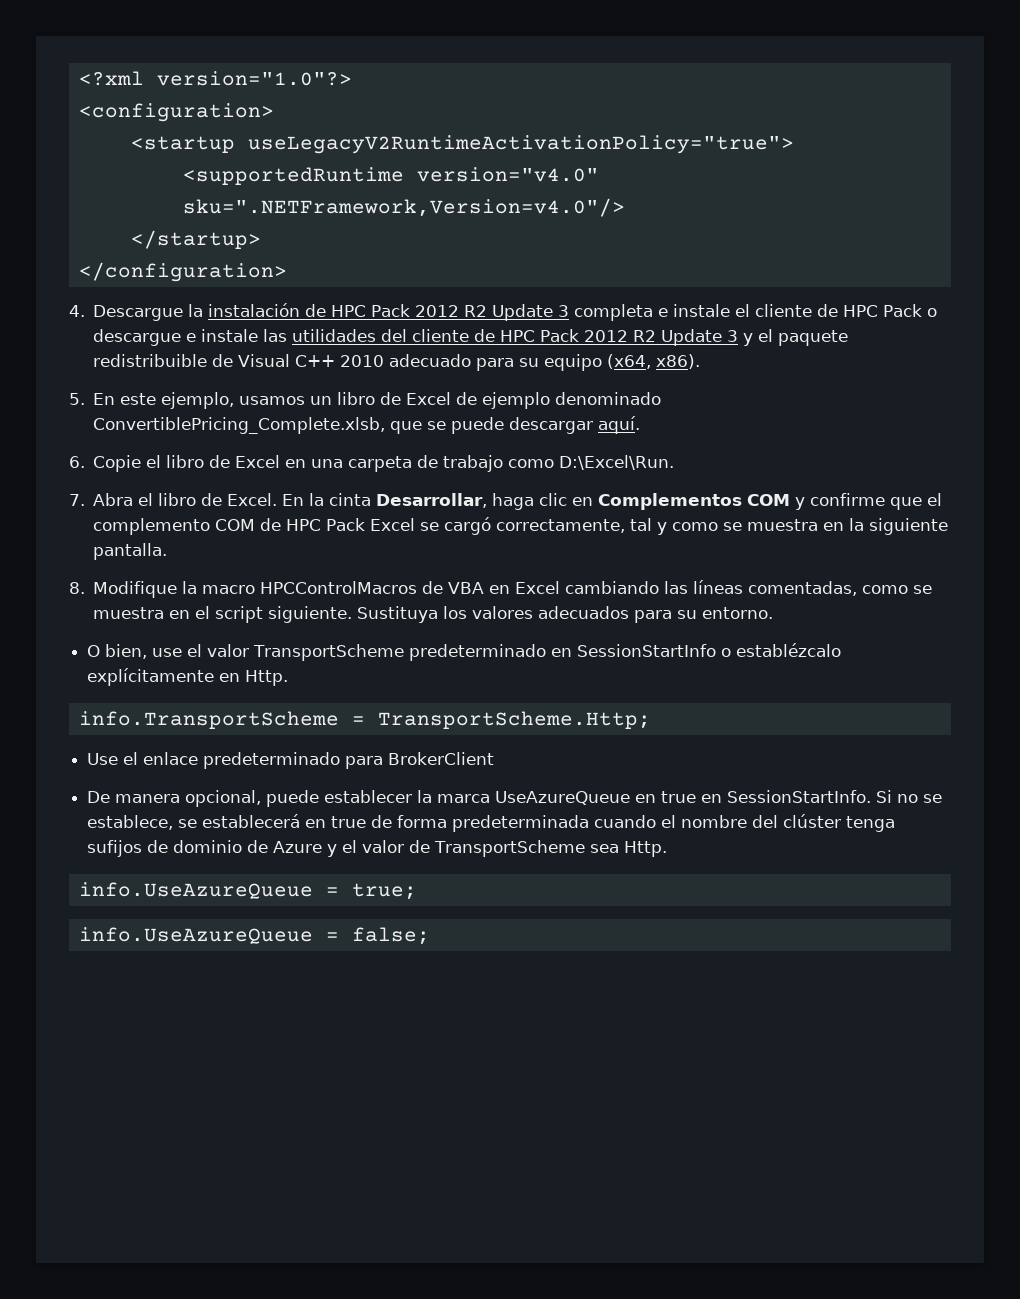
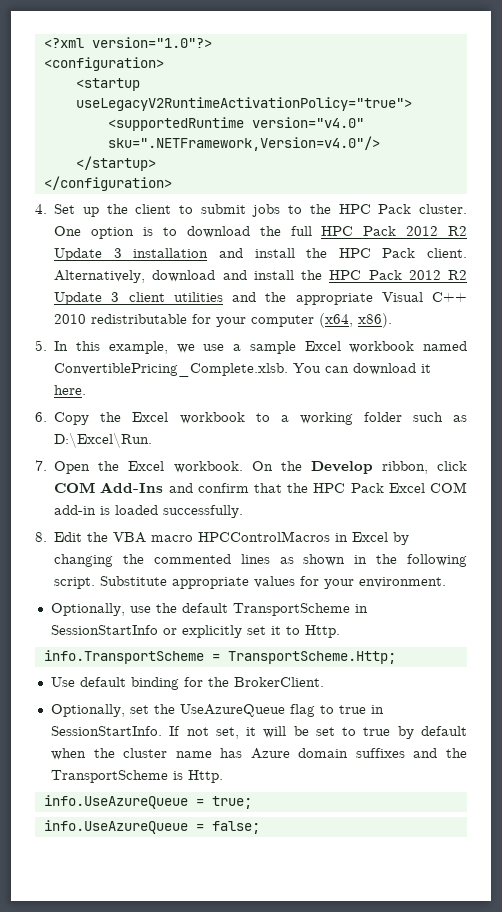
[93,303,938,321] [93,329,849,346] [93,354,701,371] [69,392,662,409] [93,416,641,434] [69,455,675,472] [69,493,943,510] [93,517,949,535] [93,543,168,560] [69,580,933,598] [93,606,774,623] [87,643,842,661] [87,668,241,686] Descargue la instalación de HPC Pack 2012 R2 Update 3 completa e instale el cliente de HPC Pack o descargue e instale las utilidades del cliente de HPC Pack 2012 R2 Update 3 y el paquete redistribuible de Visual C++ 2010 adecuado para su equipo (x64, x86). // 5. En este ejemplo, usamos un libro de Excel de ejemplo denominado ConvertiblePricing_Complete.xlsb, que se puede descargar aquí. // 6. Copie el libro de Excel en una carpeta de trabajo como D:\Excel\Run. // 7. Abra el libro de Excel. En la cinta Desarrollar, haga clic en Complementos COM y confirme que el complemento COM de HPC Pack Excel se cargó correctamente, tal y como se muestra en la siguiente pantalla. // 8. Modifique la macro HPCControlMacros de VBA en Excel cambiando las líneas comentadas, como se muestra en el script siguiente. Sustituya los valores adecuados para su entorno. // O bien, use el valor TransportScheme predeterminado en SessionStartInfo o establézcalo explícitamente en -> [54,204,467,217] [54,226,467,239] [54,248,467,261] [54,270,467,283] [54,292,467,305] [54,313,393,328] [35,340,467,354] [54,363,432,377] [54,385,87,395] [35,412,467,425] [54,432,153,448] [35,460,467,474] [54,482,468,493] [54,505,244,518] [35,531,410,545] [54,554,467,567] [54,576,447,589] [50,603,368,616] [50,625,300,638] Set up the client to submit jobs to the HPC Pack cluster. One option is to download the full HPC Pack 2012 R2 Update 3 installation and install the HPC Pack client. Alternatively, download and install the HPC Pack 2012 R2 Update 3 client utilities and the appropriate Visual C++ 2010 redistributable for your computer (x64, x86). // 5. In this example, we use a sample Excel workbook named ConvertiblePricing_Complete.xlsb. You can download it here. // 6. Copy the Excel workbook to a working folder such as D:\Excel\Run. // 7. Open the Excel workbook. On the Develop ribbon, click COM Add-Ins and confirm that the HPC Pack Excel COM add-in is loaded successfully. // 8. Edit the VBA macro HPCControlMacros in Excel by changing the commented lines as shown in the following script. Substitute appropriate values for your environment. // Optionally, use the default TransportScheme in SessionStartInfo or explicitly set it to
[123,752,495,769] [87,790,943,807] [87,814,896,832] [87,840,620,857] el enlace predeterminado para BrokerClient // De manera opcional, puede establecer la marca UseAzureQueue en true en SessionStartInfo. Si no se establece, se establecerá en true de forma predeterminada cuando el nombre del clúster tenga sufijos de dominio de Azure y el valor de TransportScheme sea -> [79,677,324,690] [50,704,384,717] [50,726,467,739] [50,748,468,760] [50,770,183,783] default binding for the BrokerClient. // Optionally, set the UseAzureQueue flag to true in SessionStartInfo. If not set, it will be set to true by default when the cluster name has Azure domain suffixes and the TransportScheme is

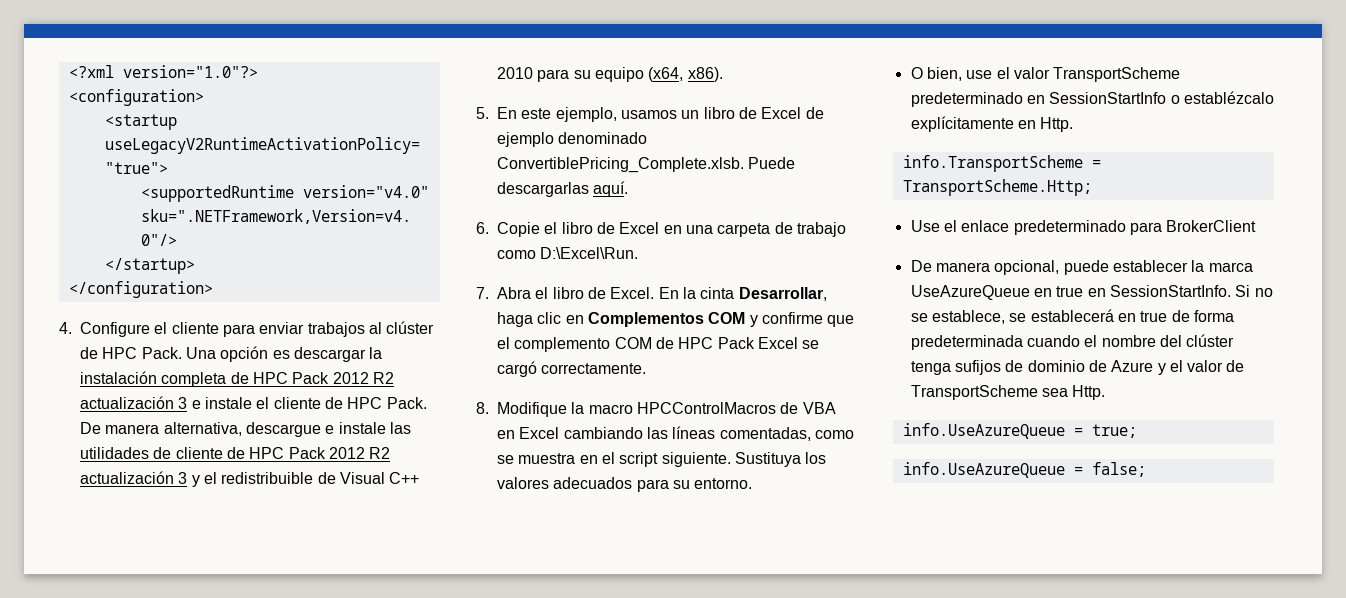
[54,204,467,217] [54,226,467,239] [54,248,467,261] [54,270,467,283] [54,292,467,305] [54,313,393,328] [35,340,467,354] [54,363,432,377] [54,385,87,395] [35,412,467,425] [54,432,153,448] [35,460,467,474] [54,482,468,493] [54,505,244,518] [35,531,410,545] [54,554,467,567] [54,576,447,589] [50,603,368,616] [50,625,300,638] Set up the client to submit jobs to the HPC Pack cluster. One option is to download the full HPC Pack 2012 R2 Update 3 installation and install the HPC Pack client. Alternatively, download and install the HPC Pack 2012 R2 Update 3 client utilities and the appropriate Visual C++ 2010 redistributable for your computer (x64, x86). // 5. In this example, we use a sample Excel workbook named ConvertiblePricing_Complete.xlsb. You can download it here. // 6. Copy the Excel workbook to a working folder such as D:\Excel\Run. // 7. Open the Excel workbook. On the Develop ribbon, click COM Add-Ins and confirm that the HPC Pack Excel COM add-in is loaded successfully. // 8. Edit the VBA macro HPCControlMacros in Excel by changing the commented lines as shown in the following script. Substitute appropriate values for your environment. // Optionally, use the default TransportScheme in SessionStartInfo or explicitly set it to -> [80,321,435,337] [80,346,383,362] [80,371,394,387] [80,396,427,409] [80,422,411,437] [80,447,391,459] [80,471,420,487] [497,67,723,82] [476,107,824,122] [497,132,648,147] [497,157,796,173] [497,181,629,197] [476,222,846,237] [497,247,639,259] [476,287,827,301] [497,312,855,327] [497,337,820,352] [497,361,647,377] [476,402,836,417] [497,426,854,441] [497,452,827,467] [497,477,753,492] [910,67,1181,82] [910,91,1274,107] [910,116,1036,132] Configure el cliente para enviar trabajos al clúster de HPC Pack. Una opción es descargar la instalación completa de HPC Pack 2012 R2 actualización 3 e instale el cliente de HPC Pack. De manera alternativa, descargue e instale las utilidades de cliente de HPC Pack 2012 R2 actualización 3 y el redistribuible de Visual C++ 2010 para su equipo (x64, x86). // 5. En este ejemplo, usamos un libro de Excel de ejemplo denominado ConvertiblePricing_Complete.xlsb. Puede descargarlas aquí. // 6. Copie el libro de Excel en una carpeta de trabajo como D:\Excel\Run. // 7. Abra el libro de Excel. En la cinta Desarrollar, haga clic en Complementos COM y confirme que el complemento COM de HPC Pack Excel se cargó correctamente. // 8. Modifique la macro HPCControlMacros de VBA en Excel cambiando las líneas comentadas, como se muestra en el script siguiente. Sustituya los valores adecuados para su entorno. // O bien, use el valor TransportScheme predeterminado en SessionStartInfo o establézcalo explícitamente en
[79,677,324,690] [50,704,384,717] [50,726,467,739] [50,748,468,760] [50,770,183,783] default binding for the BrokerClient. // Optionally, set the UseAzureQueue flag to true in SessionStartInfo. If not set, it will be set to true by default when the cluster name has Azure domain suffixes and the TransportScheme is -> [943,220,1257,235] [910,260,1253,275] [910,285,1273,300] [910,309,1234,324] [910,334,1235,350] [910,360,1245,375] [910,385,1068,400] el enlace predeterminado para BrokerClient // De manera opcional, puede establecer la marca UseAzureQueue en true en SessionStartInfo. Si no se establece, se establecerá en true de forma predeterminada cuando el nombre del clúster tenga sufijos de dominio de Azure y el valor de TransportScheme sea

